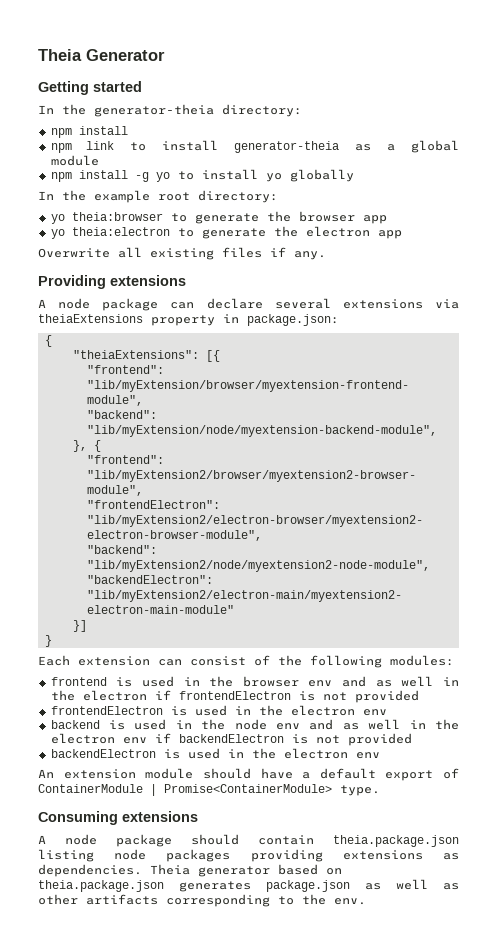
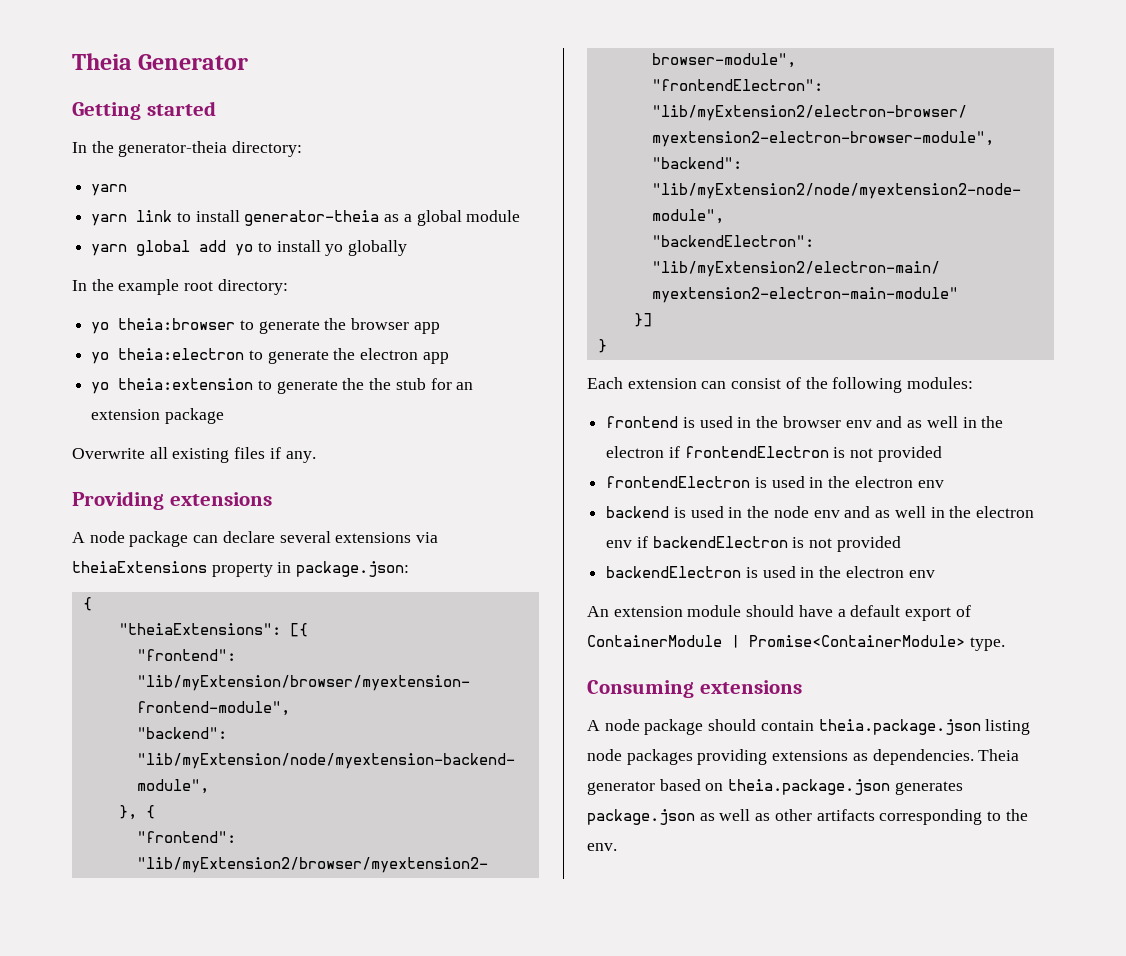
[50,126,128,138] [50,143,72,153] npm install // npm -> [91,184,128,196] [91,214,128,226] yarn // yarn
[50,170,149,182] npm install -g -> [91,240,227,256] yarn global add
(402, 234) none -> [91,378,474,394] [91,408,224,424] // yo theia:extension to generate the the stub for an extension package

